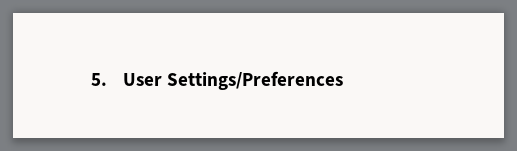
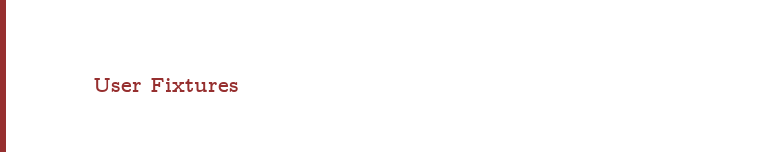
[91,71,344,90] 5. User Settings/Preferences -> [93,78,239,92] User Fixtures

